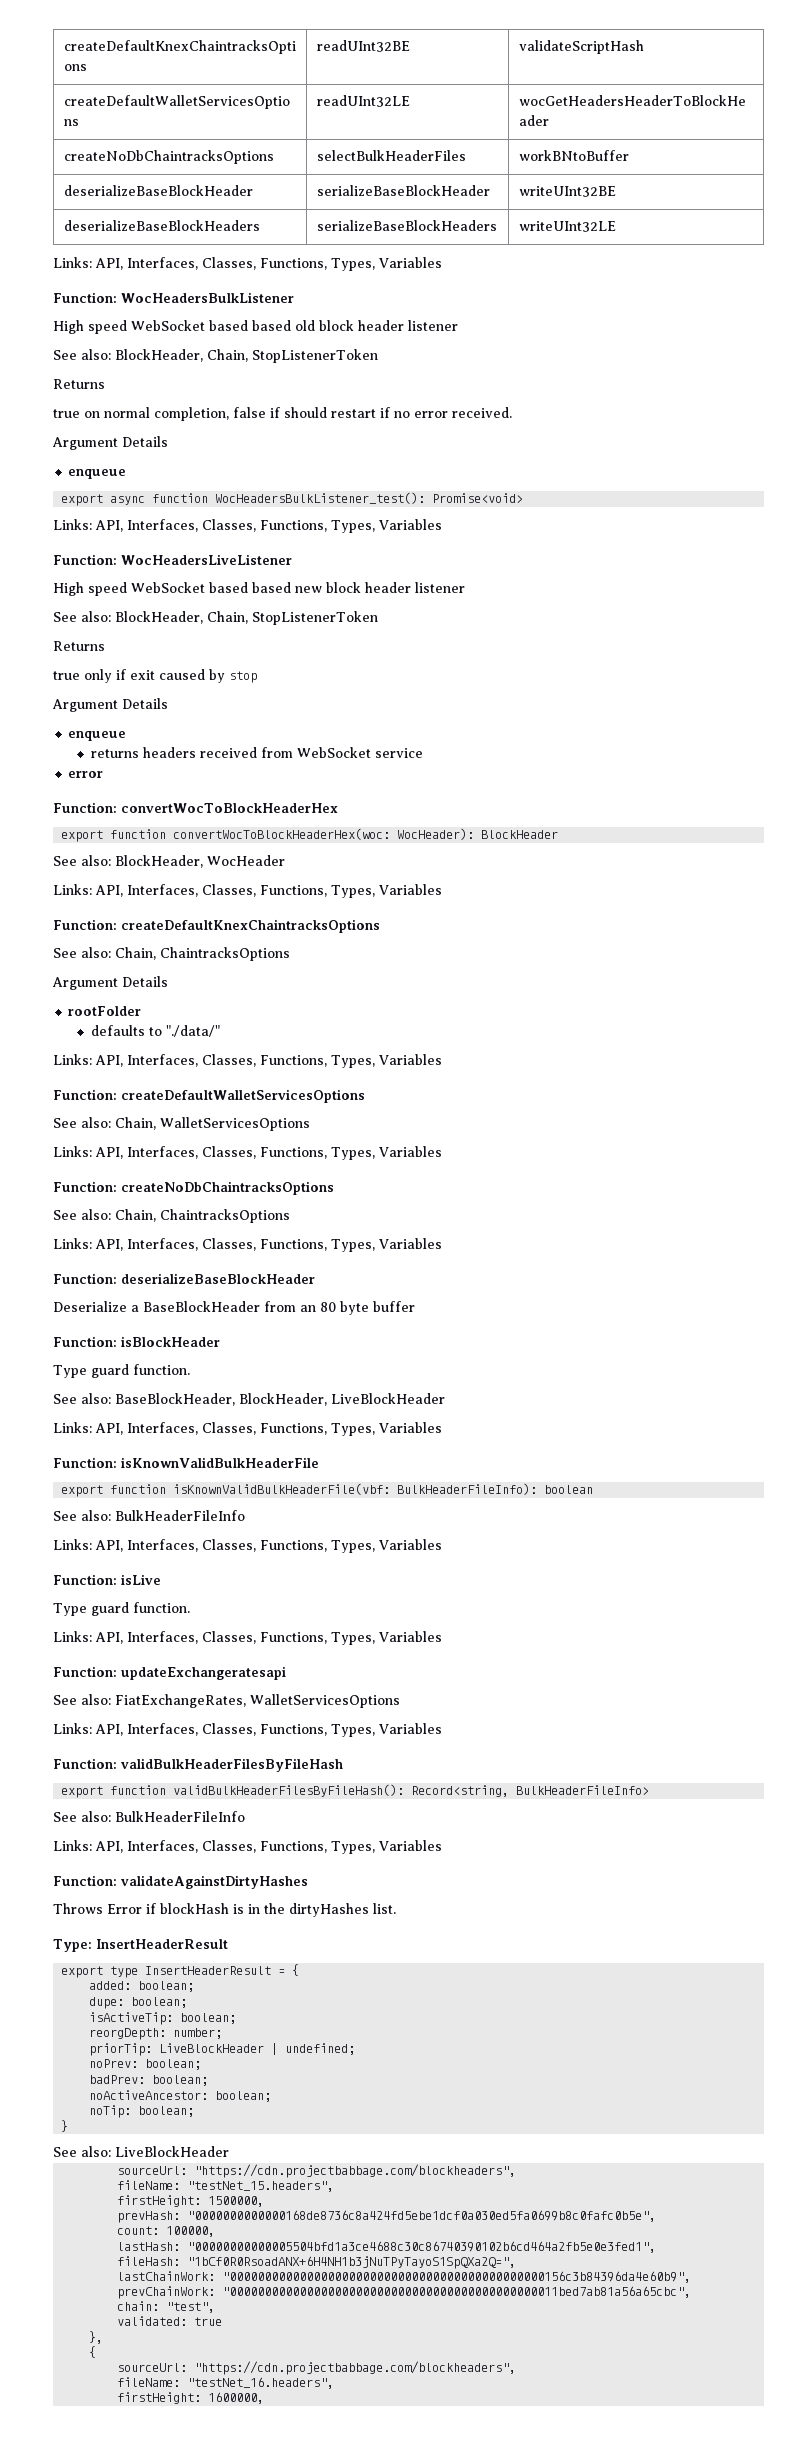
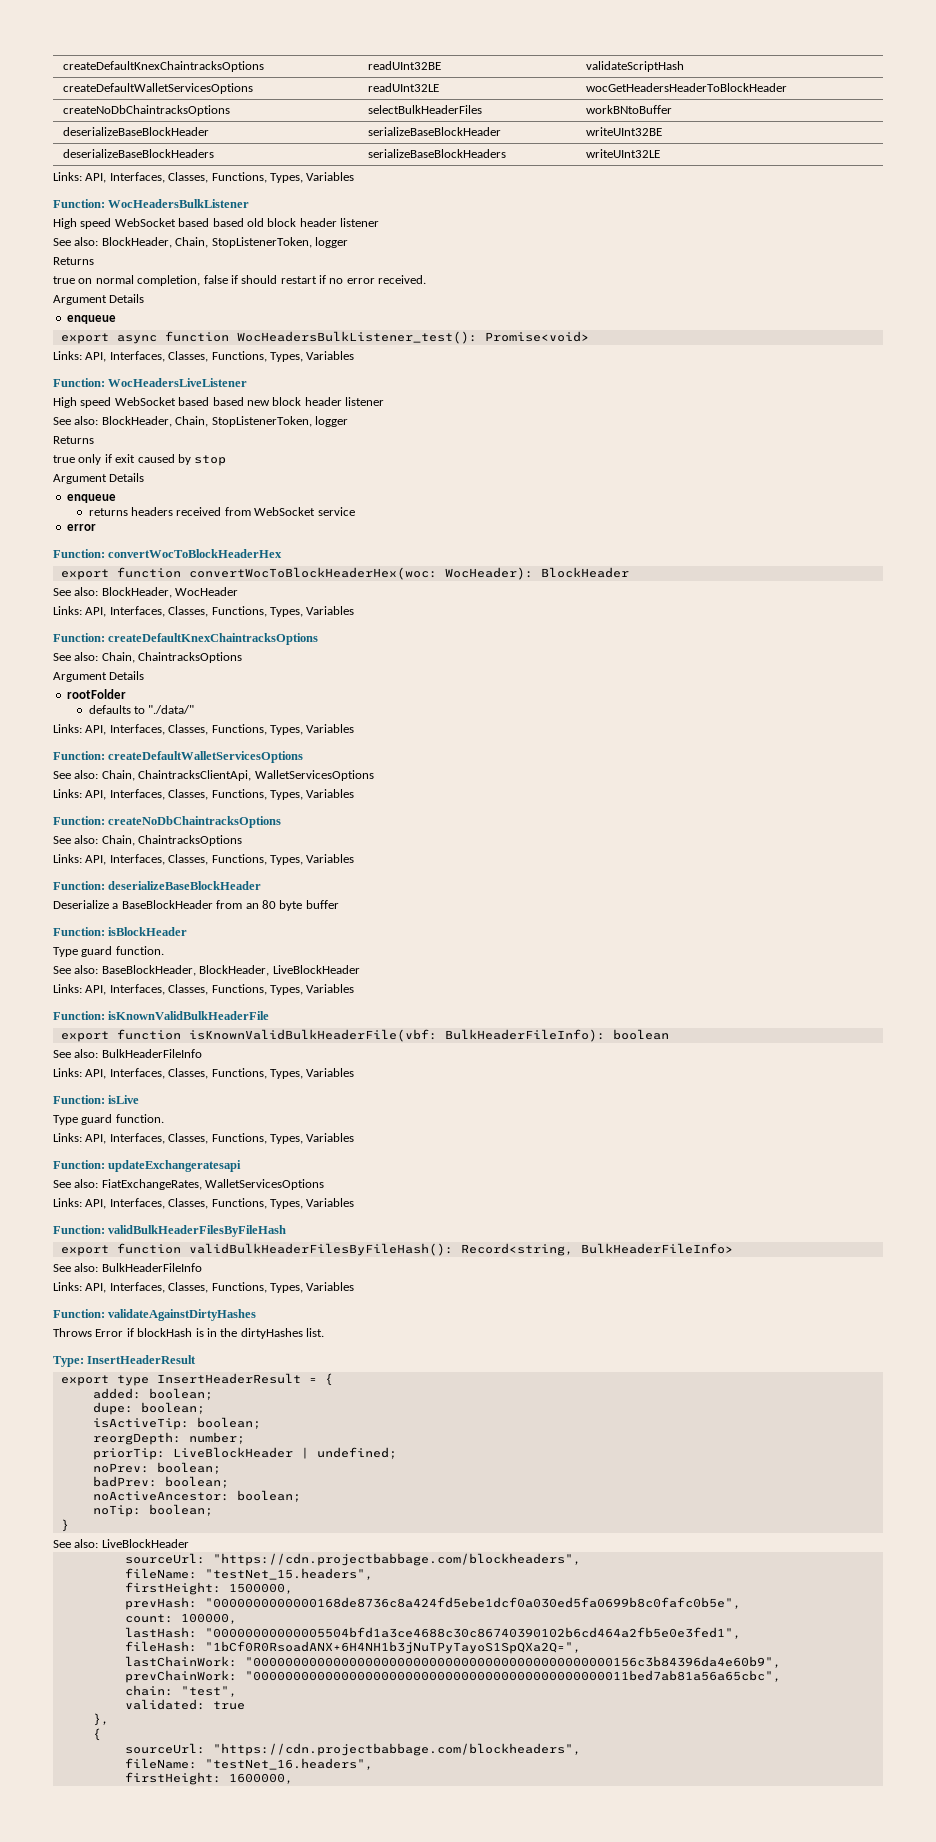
[252,349,378,363] StopListenerToken -> [211,237,348,248] StopListenerToken, logger
[252,611,378,625] StopListenerToken -> [211,416,348,427] StopListenerToken, logger
(156, 1123) none -> [138,770,252,781] ChaintracksClientApi,

